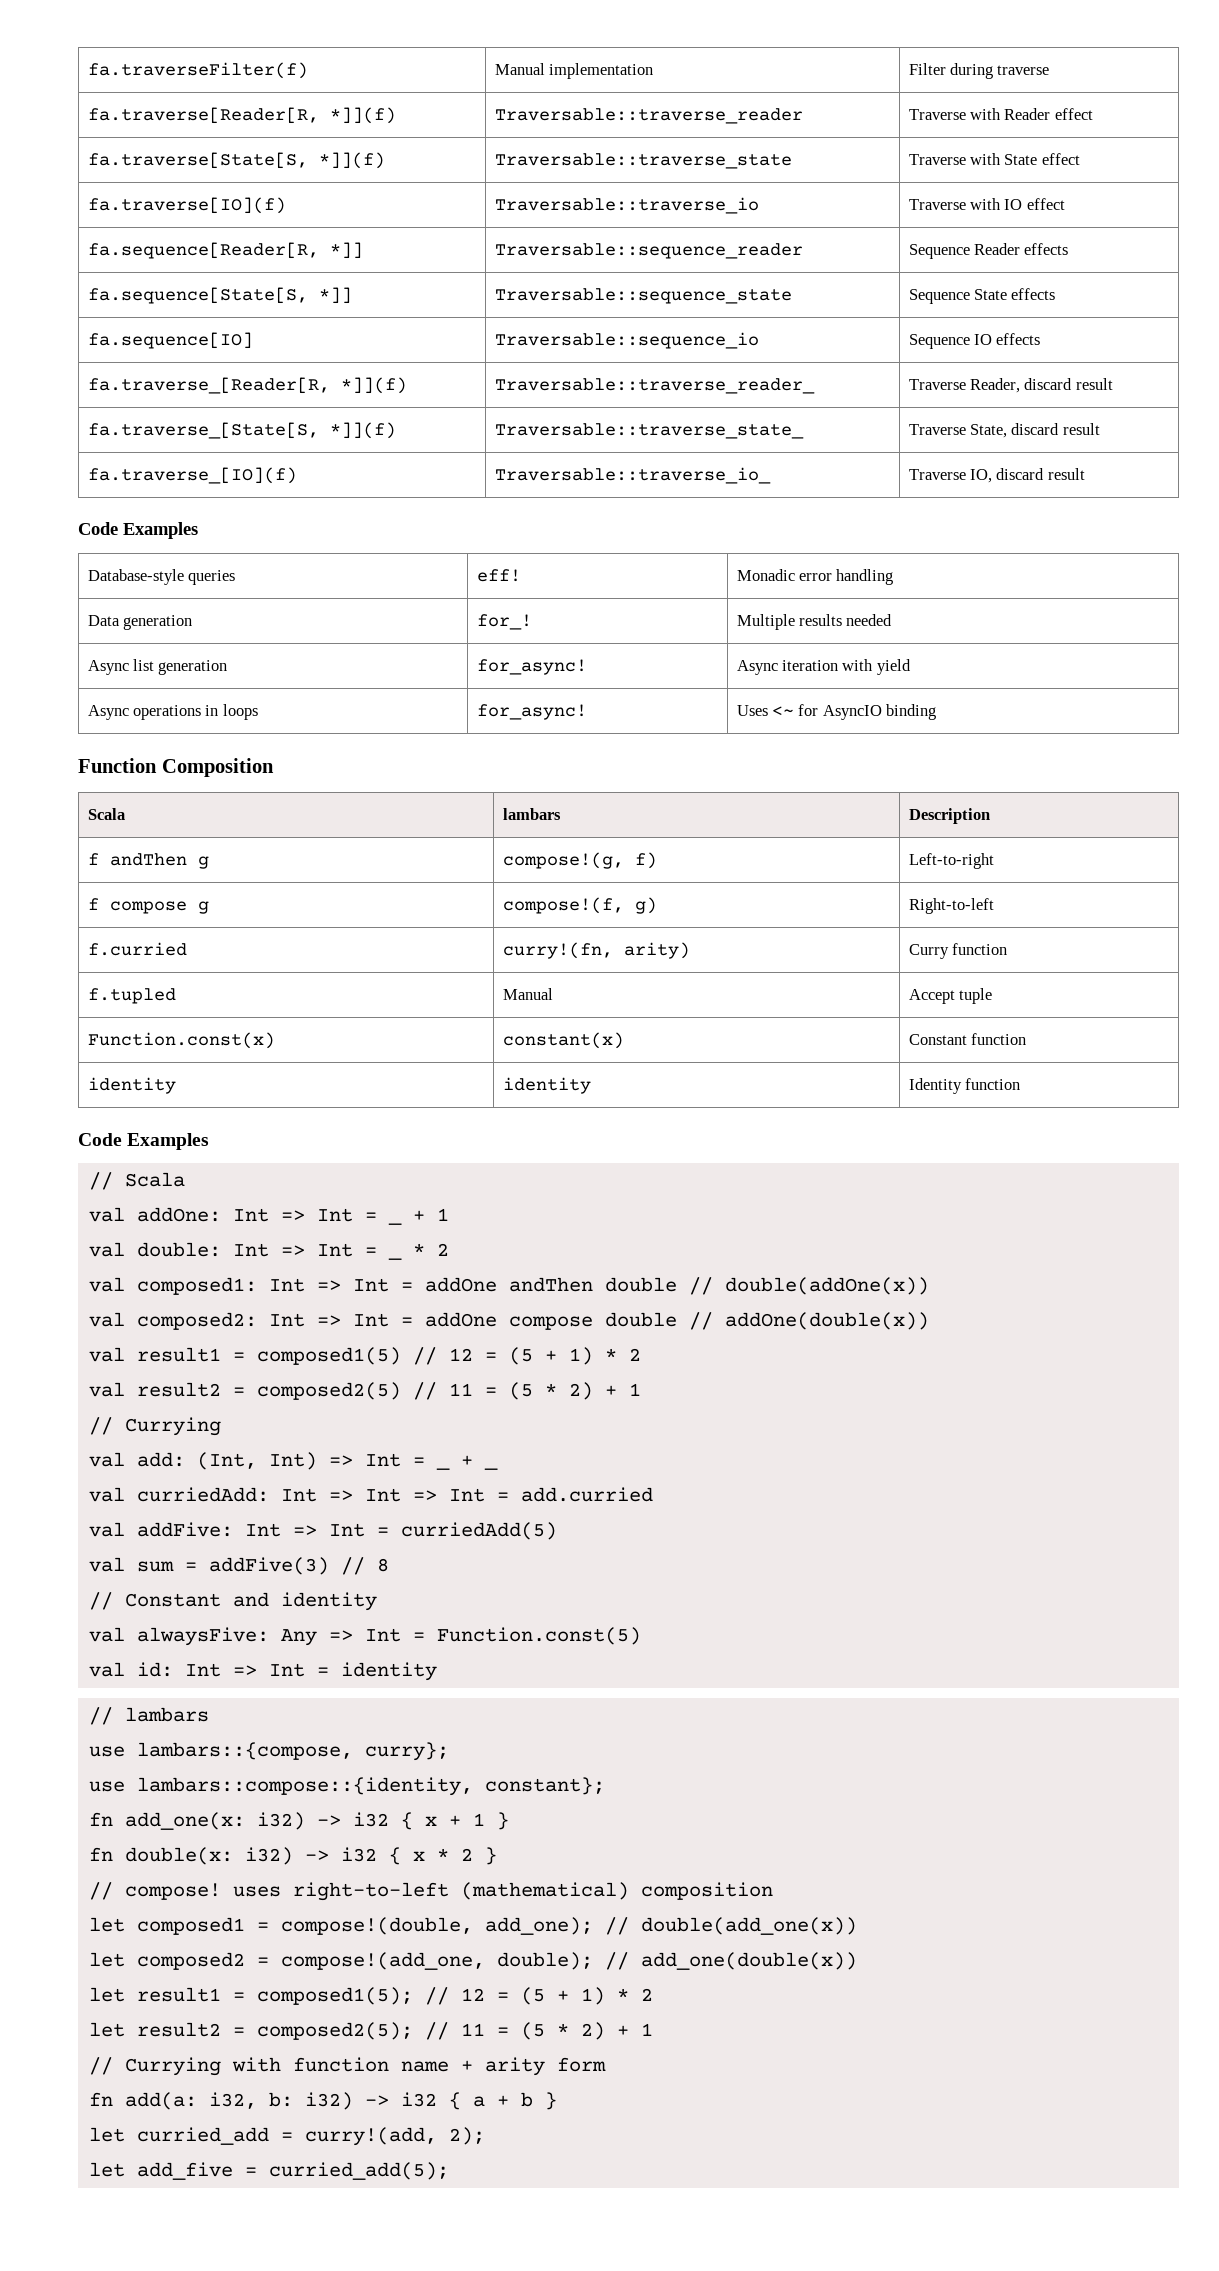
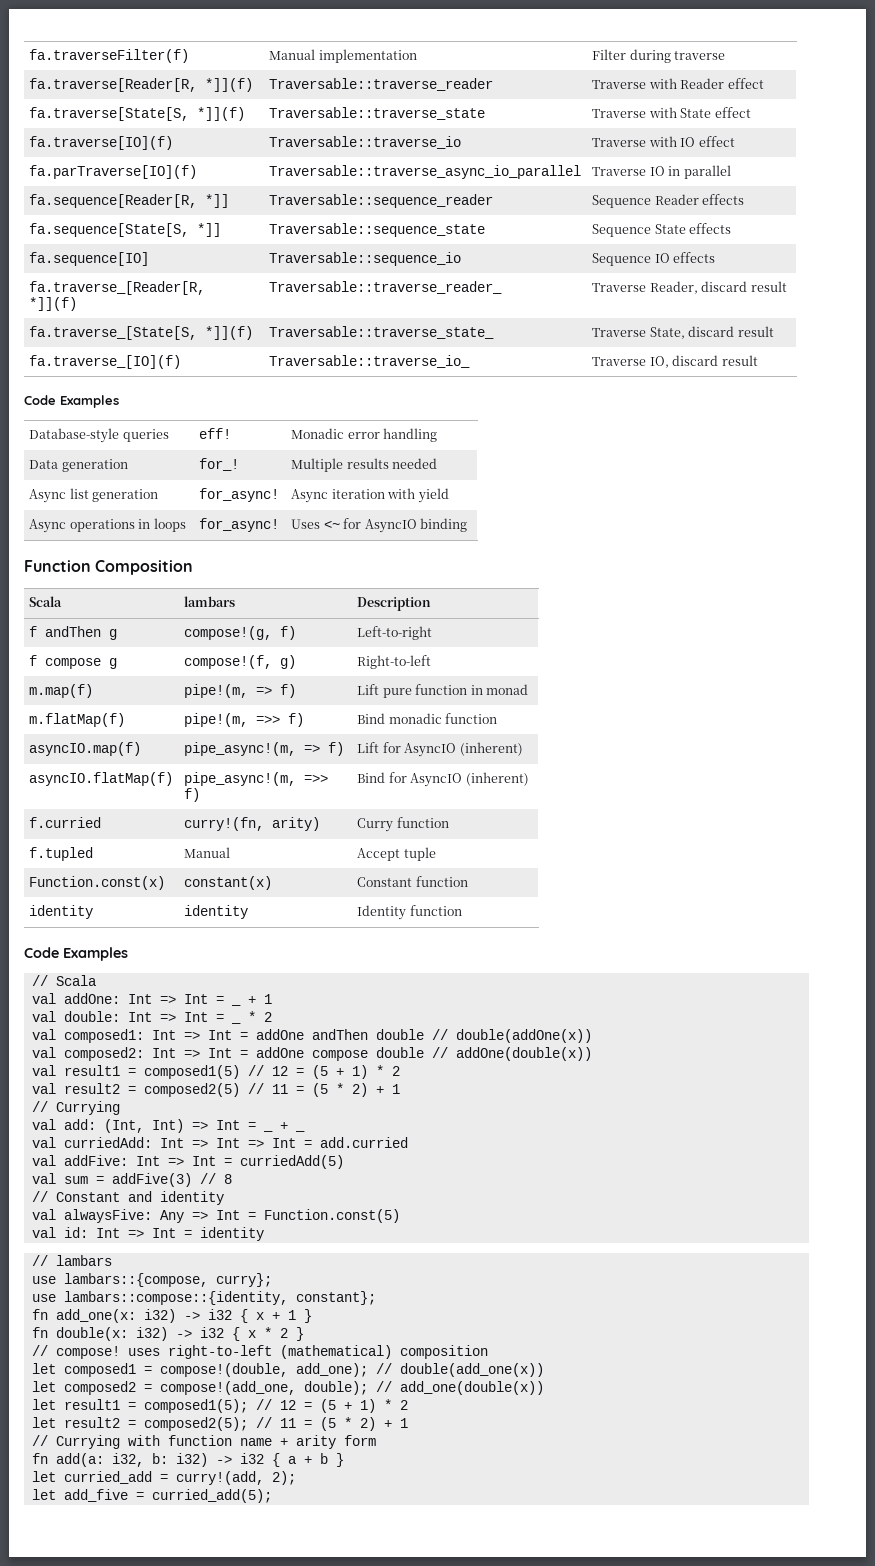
(1065, 204) none -> [29,165,198,179] [269,165,582,179] [592,165,731,179] // fa.parTraverse[IO](f) | Traversable::traverse_async_io_parallel | Traverse IO in parallel
(994, 906) none -> [29,684,94,698] [184,684,297,698] [357,684,528,698] [29,713,126,727] [184,713,305,727] [357,713,498,724] [29,742,142,756] [184,742,345,756] [357,742,523,757] [29,772,174,786] [184,772,329,786] [184,788,201,802] [357,772,529,787] // m.map(f) | pipe!(m, => f) | Lift pure function in monad // m.flatMap(f) | pipe!(m, =>> f) | Bind monadic function // asyncIO.map(f) | pipe_async!(m, => f) | Lift for AsyncIO (inherent) // asyncIO.flatMap(f) | pipe_async!(m, =>> f) | Bind for AsyncIO (inherent)

